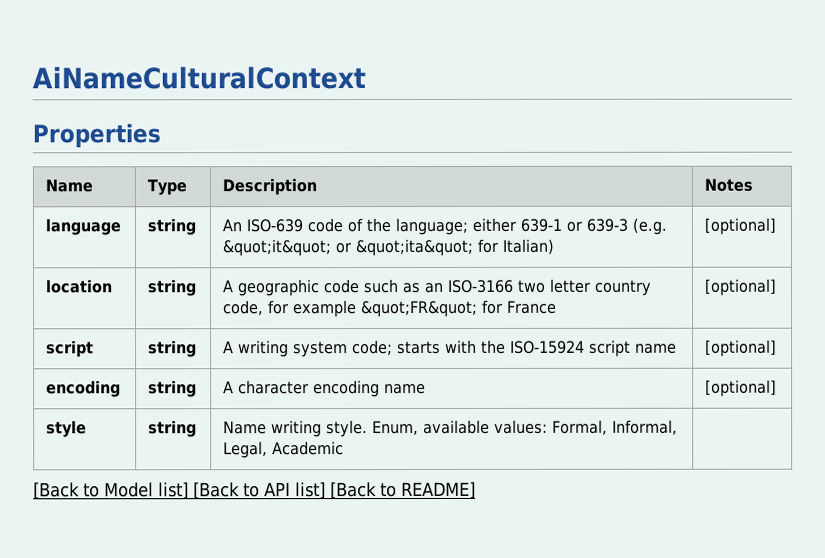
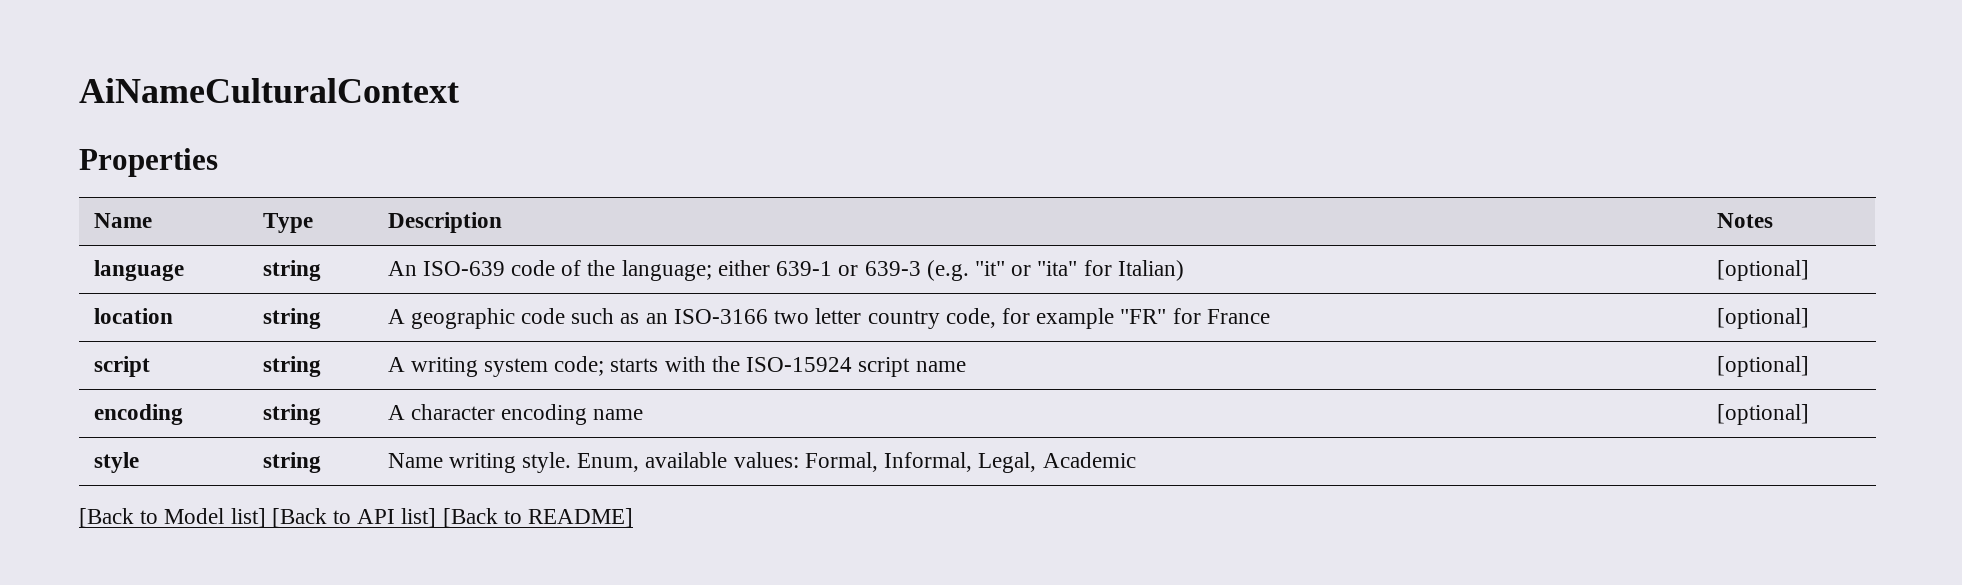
[222,238,474,257] &quot;it&quot; or &quot;ita&quot; -> [974,261,1078,276] "it" or "ita"
[361,300,479,318] &quot;FR&quot; -> [1120,309,1167,324] "FR"

